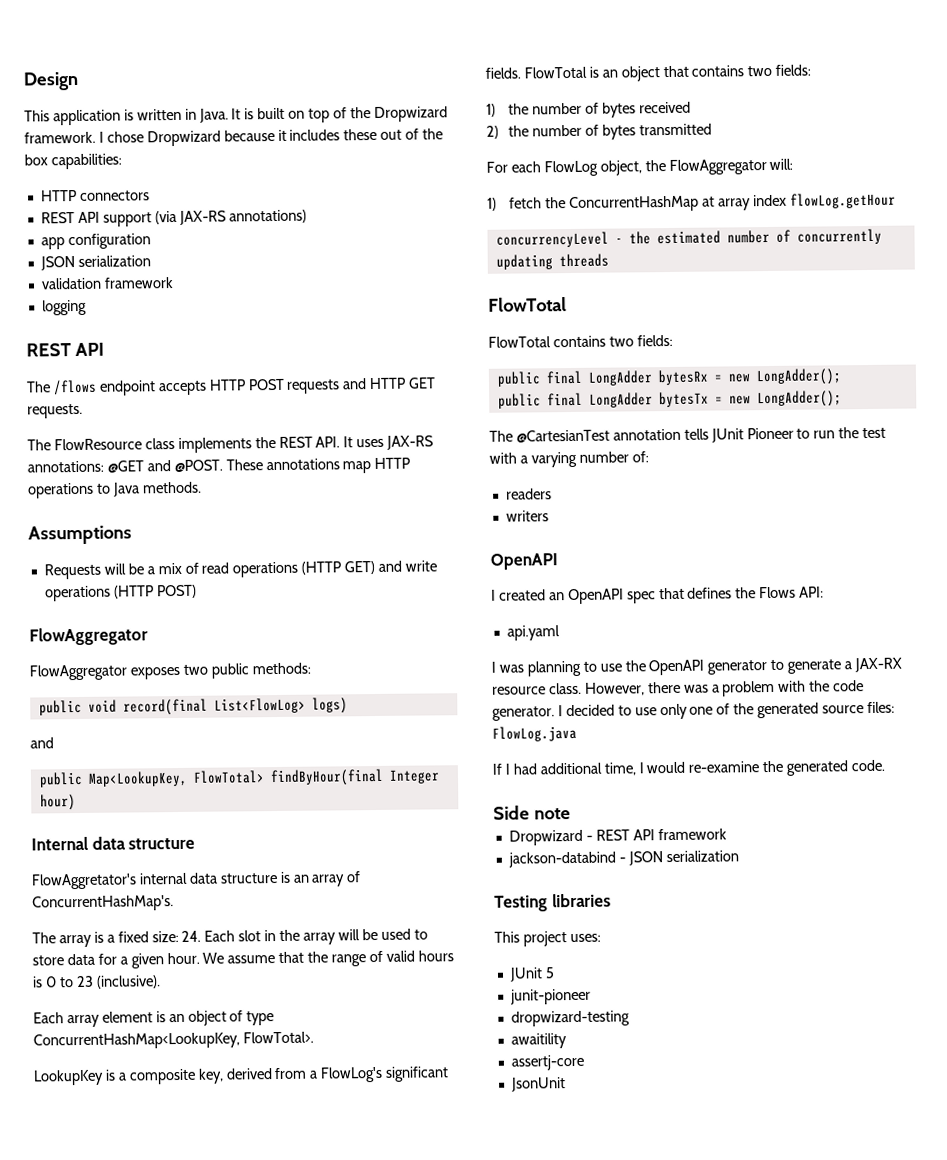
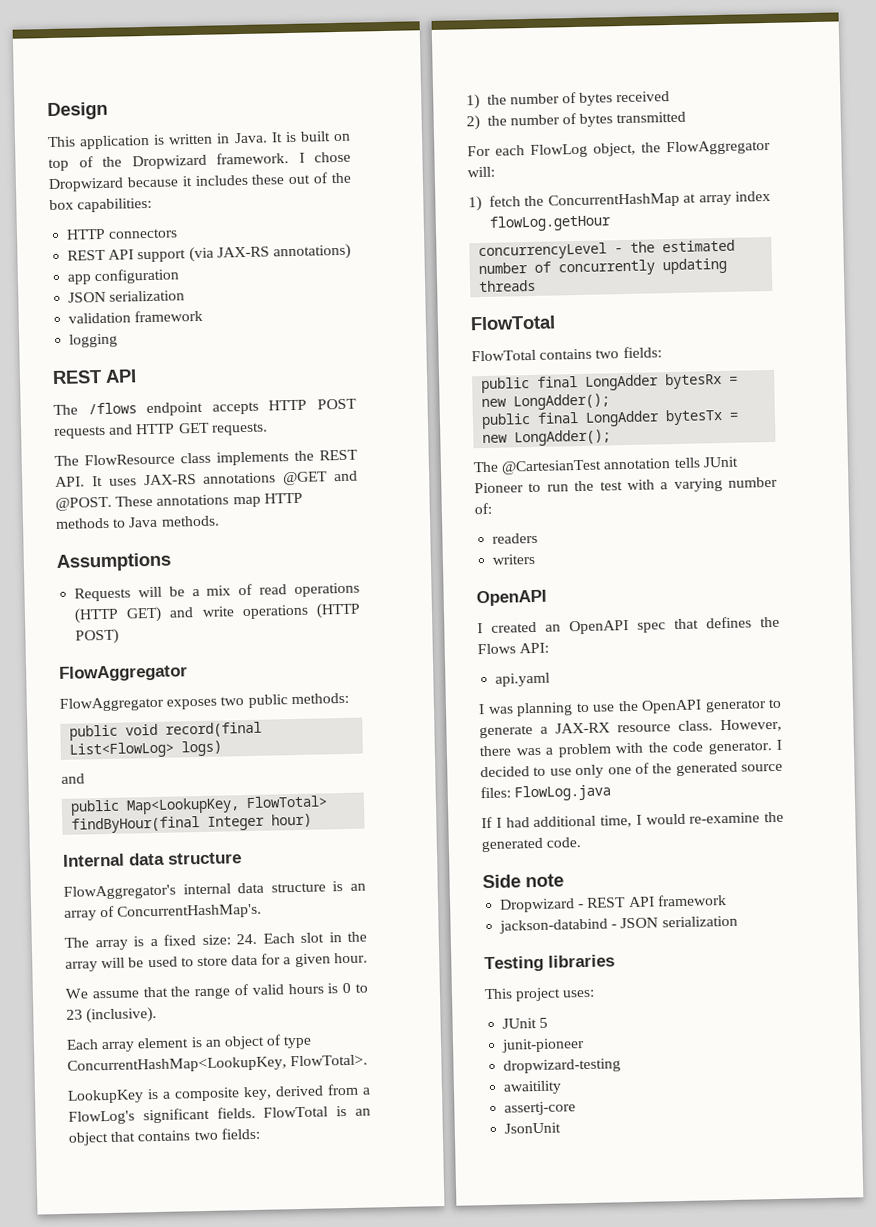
[27,460,104,473] annotations: -> [203,472,277,484] annotations
[28,482,94,499] operations -> [55,517,110,529] methods
[31,873,137,890] FlowAggretator's -> [63,884,176,900] FlowAggregator's
(200, 958) none -> (368, 958) //

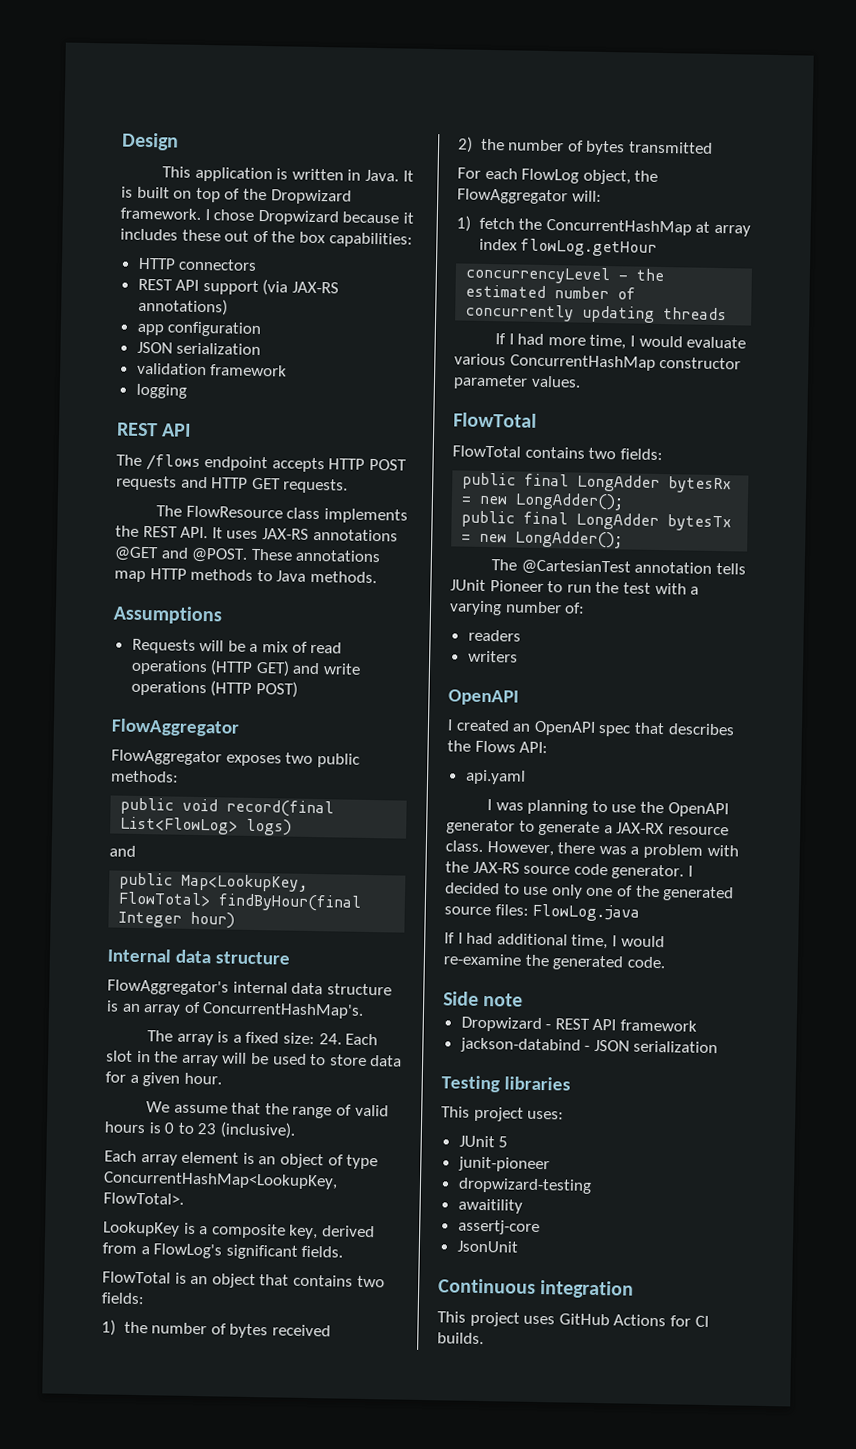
(256, 1112) none -> (344, 1251) //
(537, 286) none -> [495,333,747,350] [454,353,742,371] [453,374,581,390] // If I had more time, I would evaluate various ConcurrentHashMap constructor parameter values.
[706,616,752,629] defines -> [667,723,735,736] describes
(668, 747) none -> [472,861,571,875] JAX-RS source
(562, 1128) none -> [438,1278,635,1299] [437,1311,709,1327] [437,1332,484,1345] // Continuous integration // This project uses GitHub Actions for CI builds.

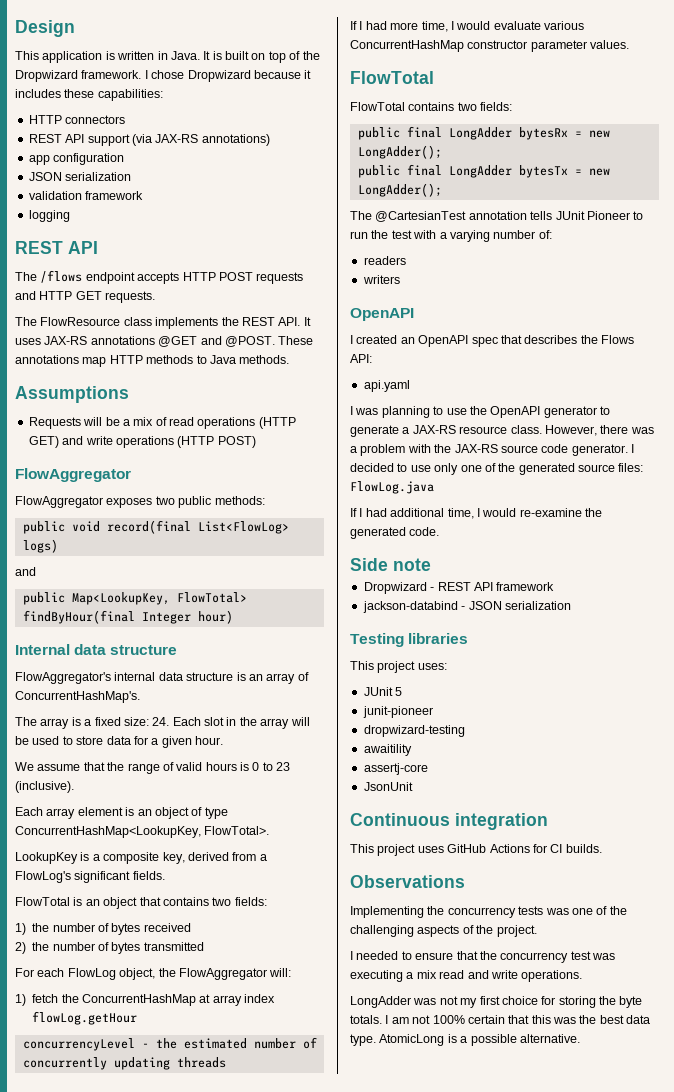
[224,230,326,244] out of the box -> (95, 93) none
[616,822,665,835] JAX-RX -> [412,425,456,434] JAX-RS
(484, 1338) none -> [350,875,465,888] [350,906,627,918] [350,925,537,937] [350,951,615,963] [350,970,583,982] [350,996,643,1008] [350,1015,651,1024] [350,1034,580,1046] // Observations // Implementing the concurrency tests was one of the challenging aspects of the project. // I needed to ensure that the concurrency test was executing a mix read and write operations. // LongAdder was not my first choice for storing the byte totals. I am not 100% certain that this was the best data type. AtomicLong is a possible alternative.

